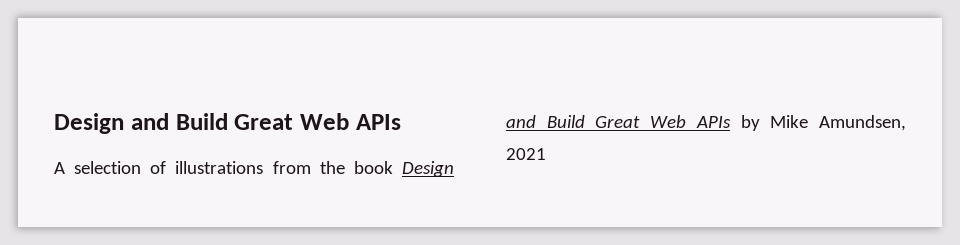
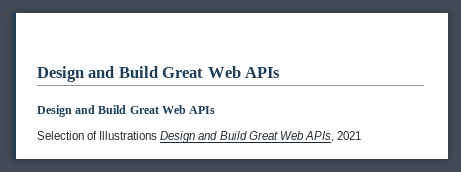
[54,113,401,134] [54,161,454,177] [506,115,906,131] Design and Build Great Web APIs // A selection of illustrations from the book Design and Build Great Web APIs by Mike Amundsen, -> [37,66,281,82] [37,105,216,117] [37,131,334,143] Design and Build Great Web APIs // Design and Build Great Web APIs // Selection of Illustrations Design and Build Great Web APIs,

